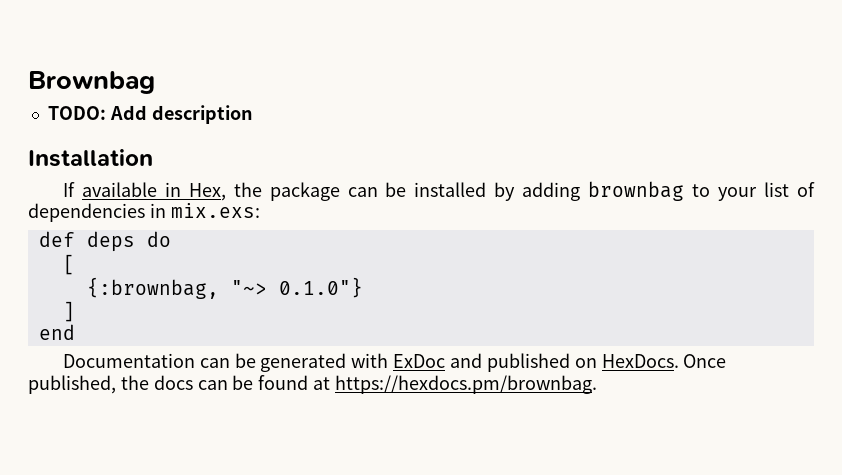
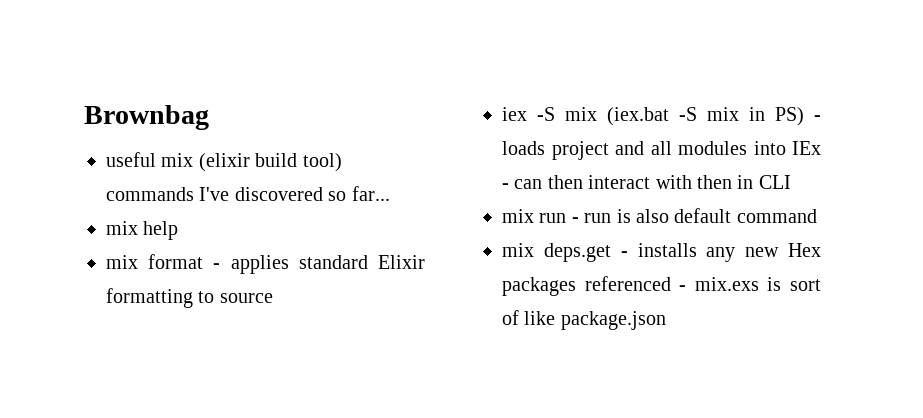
[47,105,253,124] [28,149,153,167] [62,181,815,201] [28,203,260,222] [38,231,171,252] [62,254,75,275] [86,277,363,299] [62,301,75,322] [38,324,75,340] [62,353,727,372] [28,375,598,394] TODO: Add description // Installation // If available in Hex, the package can be installed by adding brownbag to your list of dependencies in mix.exs: // def deps do // [ // {:brownbag, "~> 0.1.0"} // ] // end // Documentation can be generated with ExDoc and published on HexDocs. Once published, the docs can be found at https://hexdocs.pm/brownbag. -> [106,152,342,172] [106,186,390,201] [106,221,179,240] [106,254,425,274] [106,288,273,308] [502,107,821,126] [502,141,821,160] [502,175,791,189] [502,208,817,223] [502,243,821,262] [502,276,821,296] [502,310,666,330] useful mix (elixir build tool) commands I've discovered so far... // mix help // mix format - applies standard Elixir formatting to source // iex -S mix (iex.bat -S mix in PS) - loads project and all modules into IEx - can then interact with then in CLI // mix run - run is also default command // mix deps.get - installs any new Hex packages referenced - mix.exs is sort of like package.json

